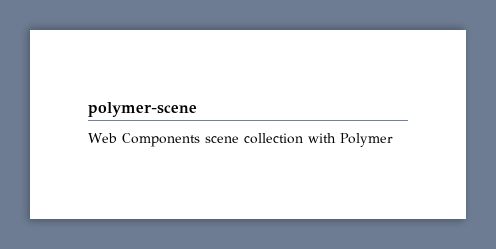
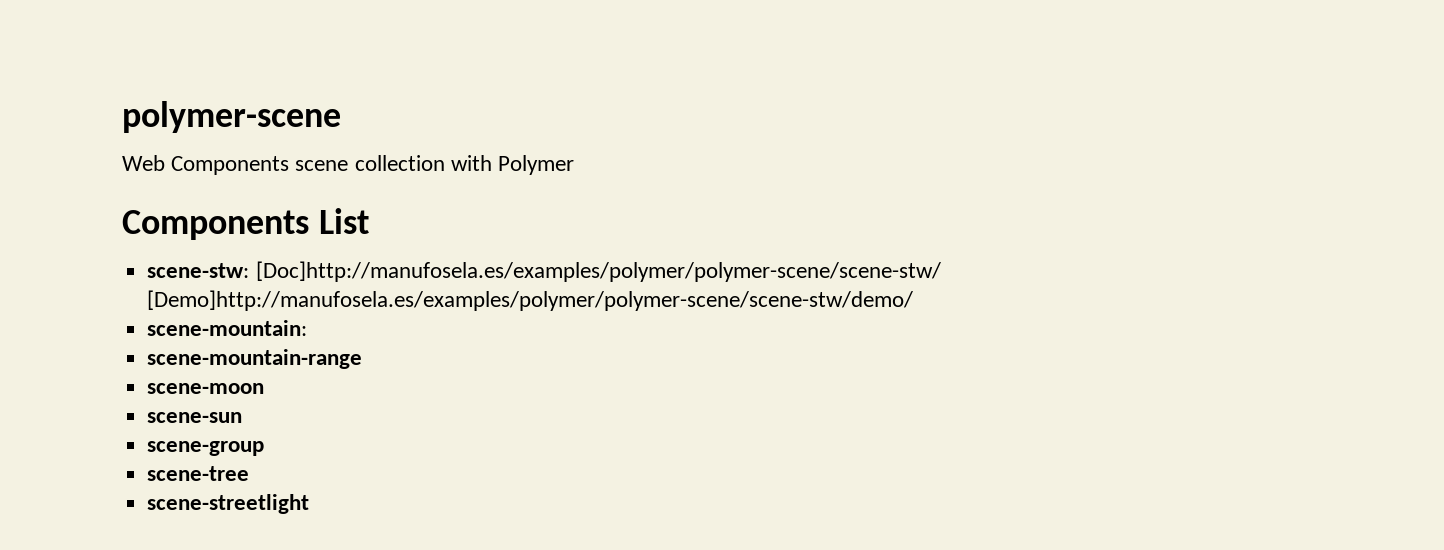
(393, 140) none -> [122,208,369,240] [147,261,941,282] [147,290,914,311] [147,320,308,336] [147,349,363,369] [147,383,265,394] [147,412,243,423] [147,441,265,456] [147,466,250,481] [147,494,310,514] // Components List // scene-stw: [Doc]http://manufosela.es/examples/polymer/polymer-scene/scene-stw/ [Demo]http://manufosela.es/examples/polymer/polymer-scene/scene-stw/demo/ // scene-mountain: // scene-mountain-range // scene-moon // scene-sun // scene-group // scene-tree // scene-streetlight

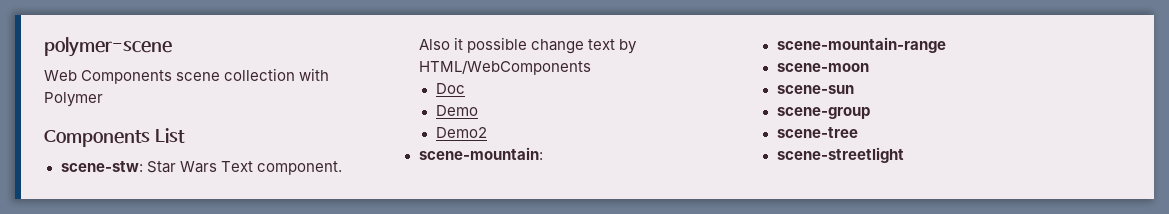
[255,261,941,282] [147,290,914,311] [Doc]http://manufosela.es/examples/polymer/polymer-scene/scene-stw/ [Demo]http://manufosela.es/examples/polymer/polymer-scene/scene-stw/demo/ -> [146,161,342,175] [418,37,637,54] [418,60,591,75] [435,83,465,94] [435,105,478,116] [435,127,487,138] Star Wars Text component. Also it possible change text by HTML/WebComponents // Doc // Demo // Demo2

